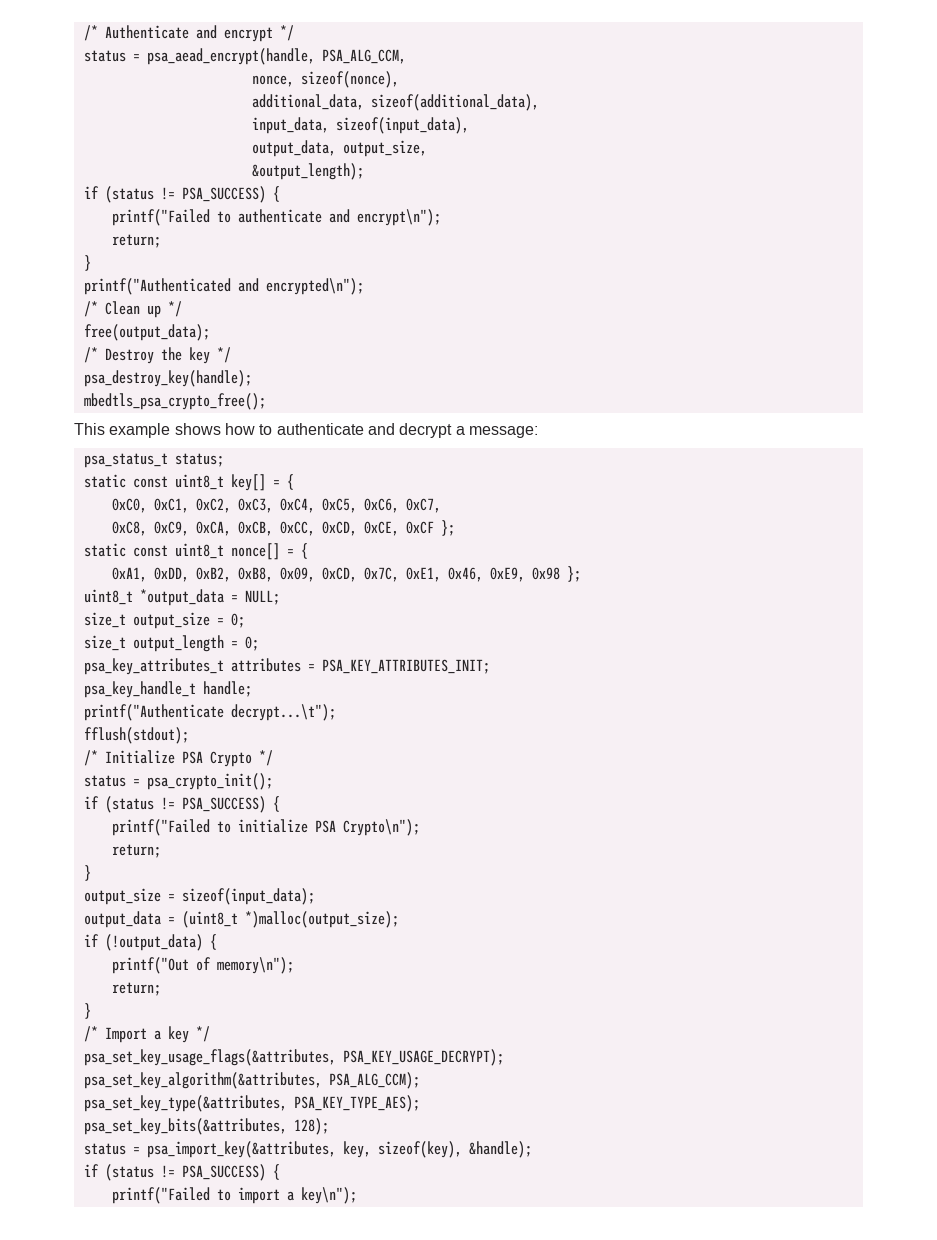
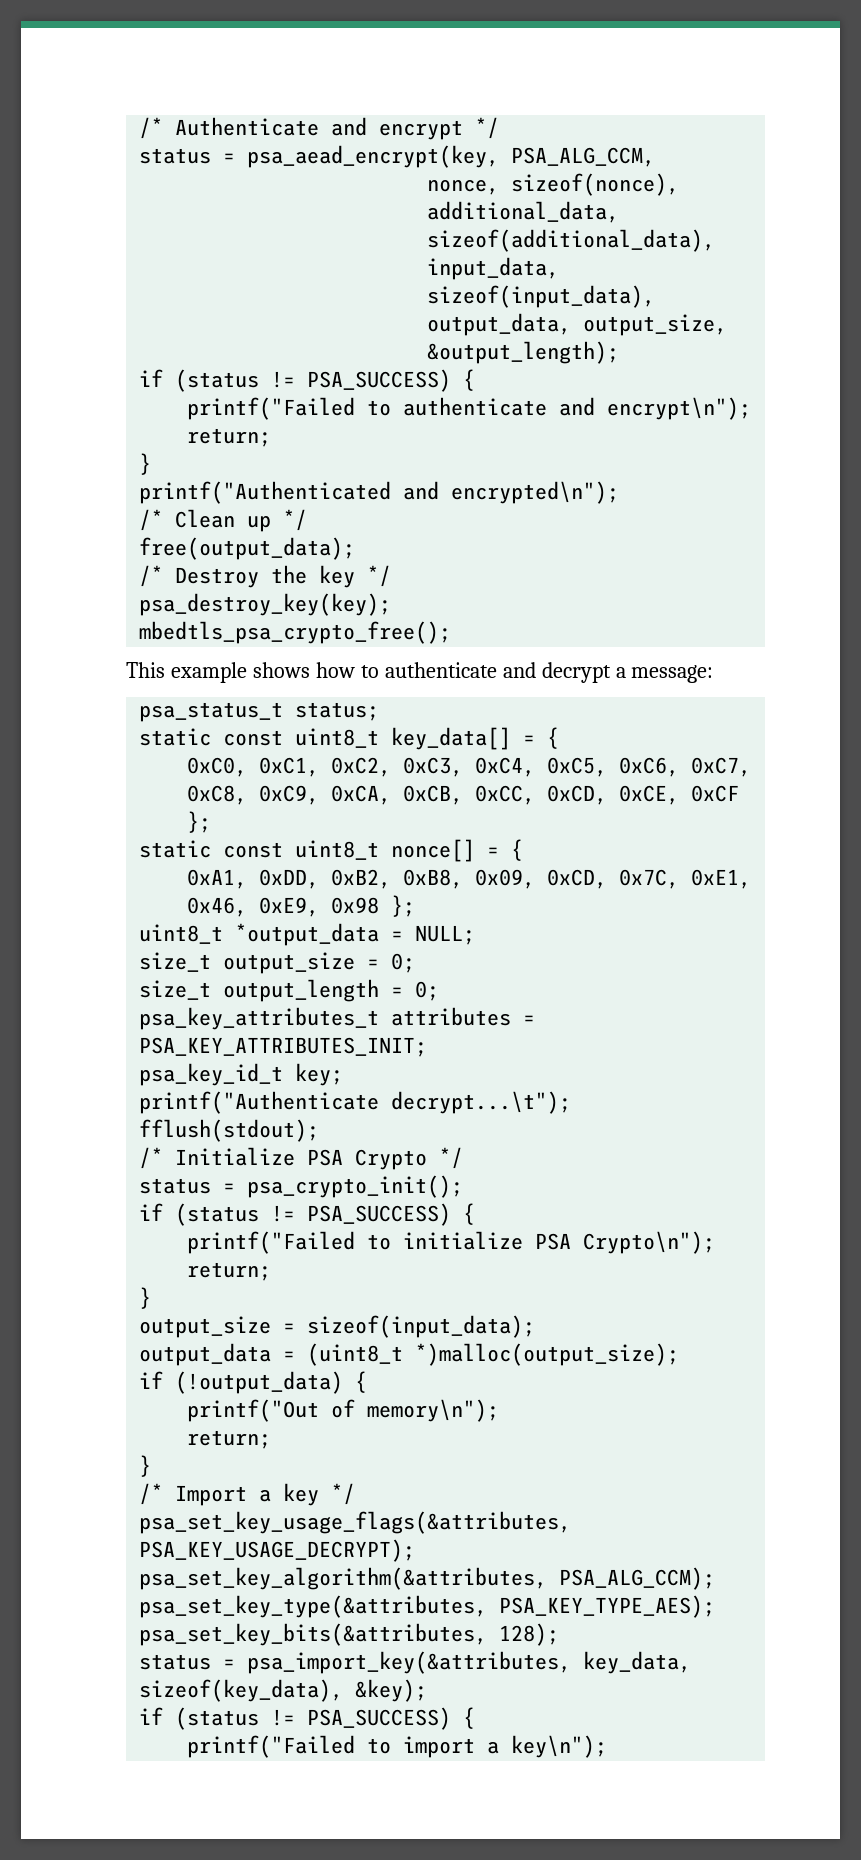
[146,48,315,65] psa_aead_encrypt(handle, -> [247,145,500,168] psa_aead_encrypt(key,
[83,370,252,387] psa_destroy_key(handle); -> [139,593,392,616] psa_destroy_key(key);
[230,474,266,491] key[] -> [391,727,512,750] key_data[]
[83,681,252,698] psa_key_handle_t handle; -> [139,1063,344,1086] psa_key_id_t key;
[342,1141,532,1158] key, sizeof(key), &handle); -> [583,1651,692,1674] [139,1679,428,1702] key_data, sizeof(key_data), &key);

